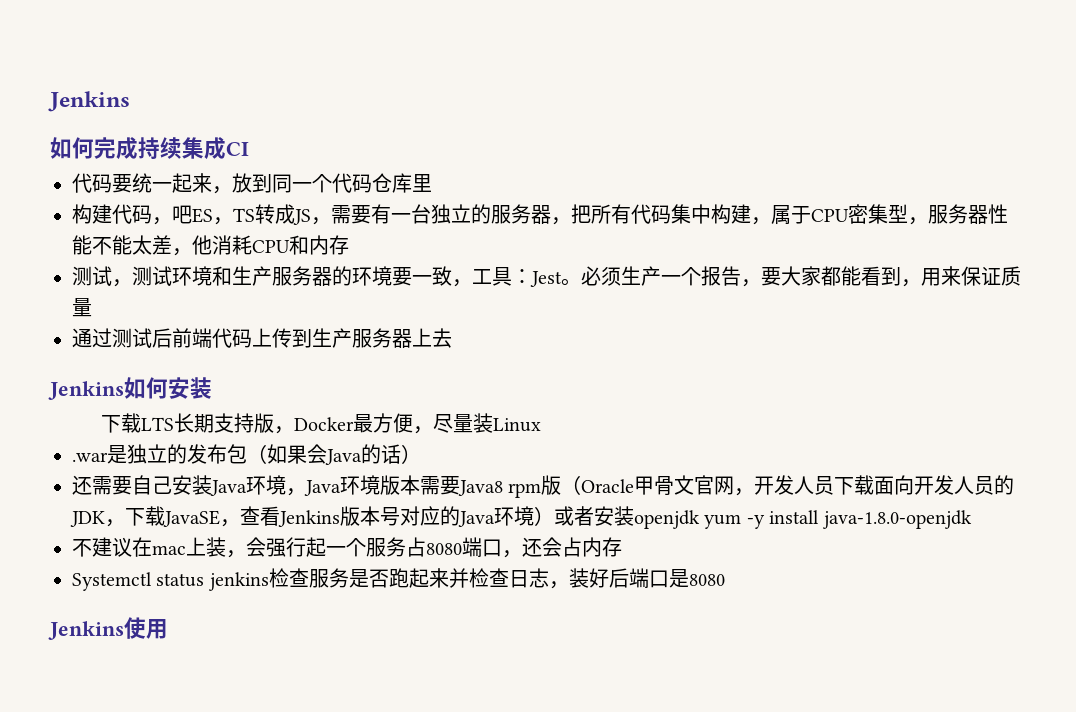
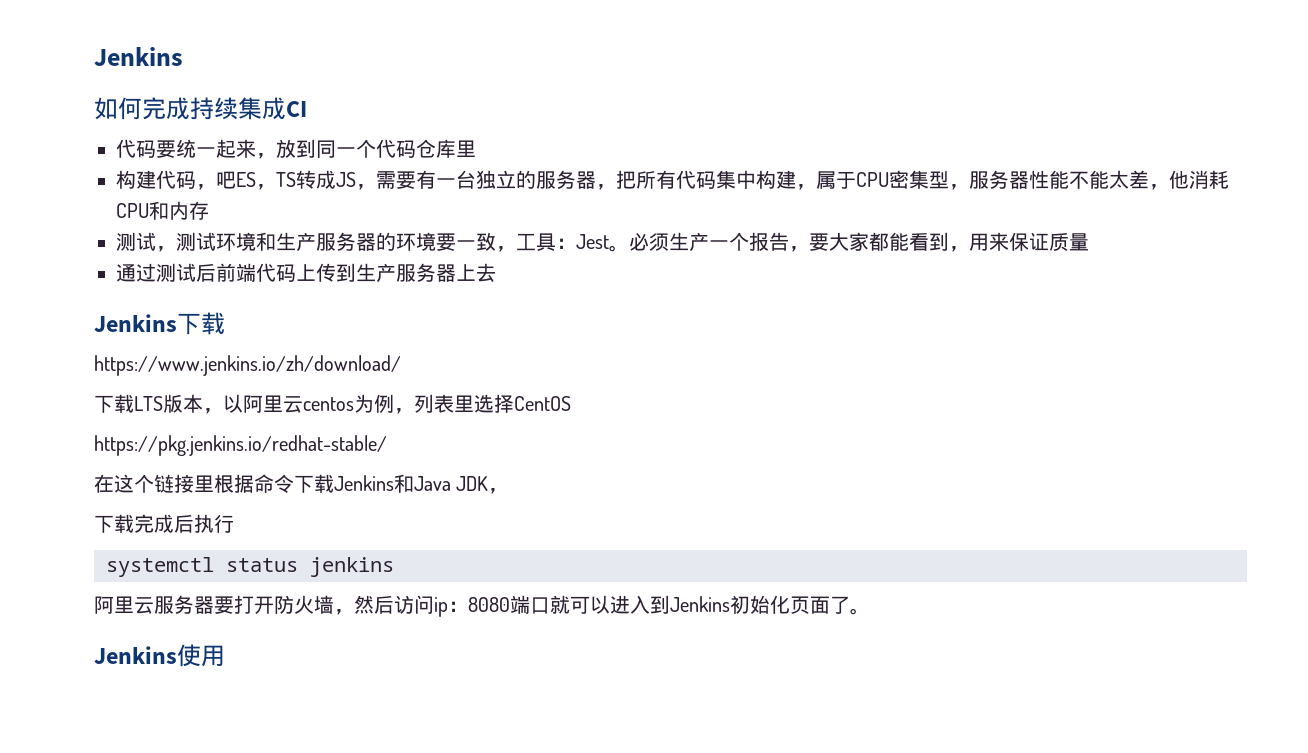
[124,377,212,399] 如何安装 -> [177,312,225,335] [94,355,401,376] 下载 // https://www.jenkins.io/zh/download/
[173,413,541,434] [72,444,421,465] [72,475,1015,498] [70,506,972,529] [72,537,622,558] [72,568,725,591] 长期支持版，Docker最方便，尽量装Linux // .war是独立的发布包（如果会Java的话） // 还需要自己安装Java环境，Java环境版本需要Java8 rpm版（Oracle甲骨文官网，开发人员下载面向开发人员的JDK，下载JavaSE，查看Jenkins版本号对应的Java环境）或者安装openjdk yum -y install java-1.8.0-openjdk // 不建议在mac上装，会强行起一个服务占8080端口，还会占内存 // Systemctl status jenkins检查服务是否跑起来并检查日志，装好后端口是8080 -> [162,394,571,414] [94,435,387,456] [94,474,509,494] [94,514,234,533] [106,557,394,577] [94,595,870,617] 版本，以阿里云centos为例，列表里选择CentOS // https://pkg.jenkins.io/redhat-stable/ // 在这个链接里根据命令下载Jenkins和Java JDK， // 下载完成后执行 // systemctl status jenkins // 阿里云服务器要打开防火墙，然后访问ip：8080端口就可以进入到Jenkins初始化页面了。

